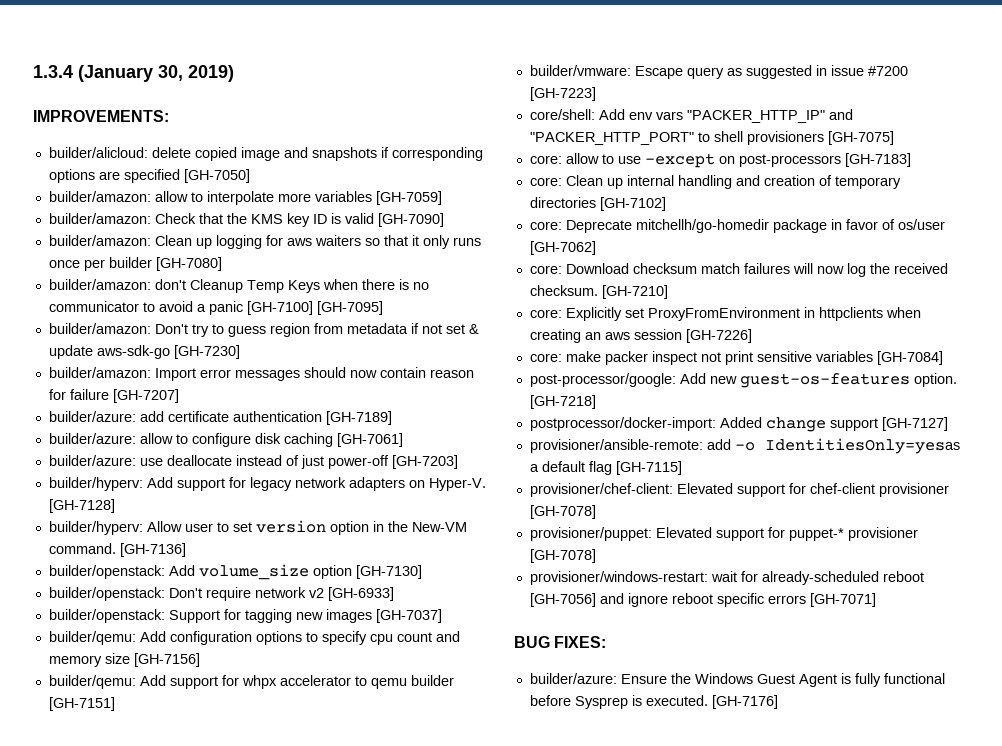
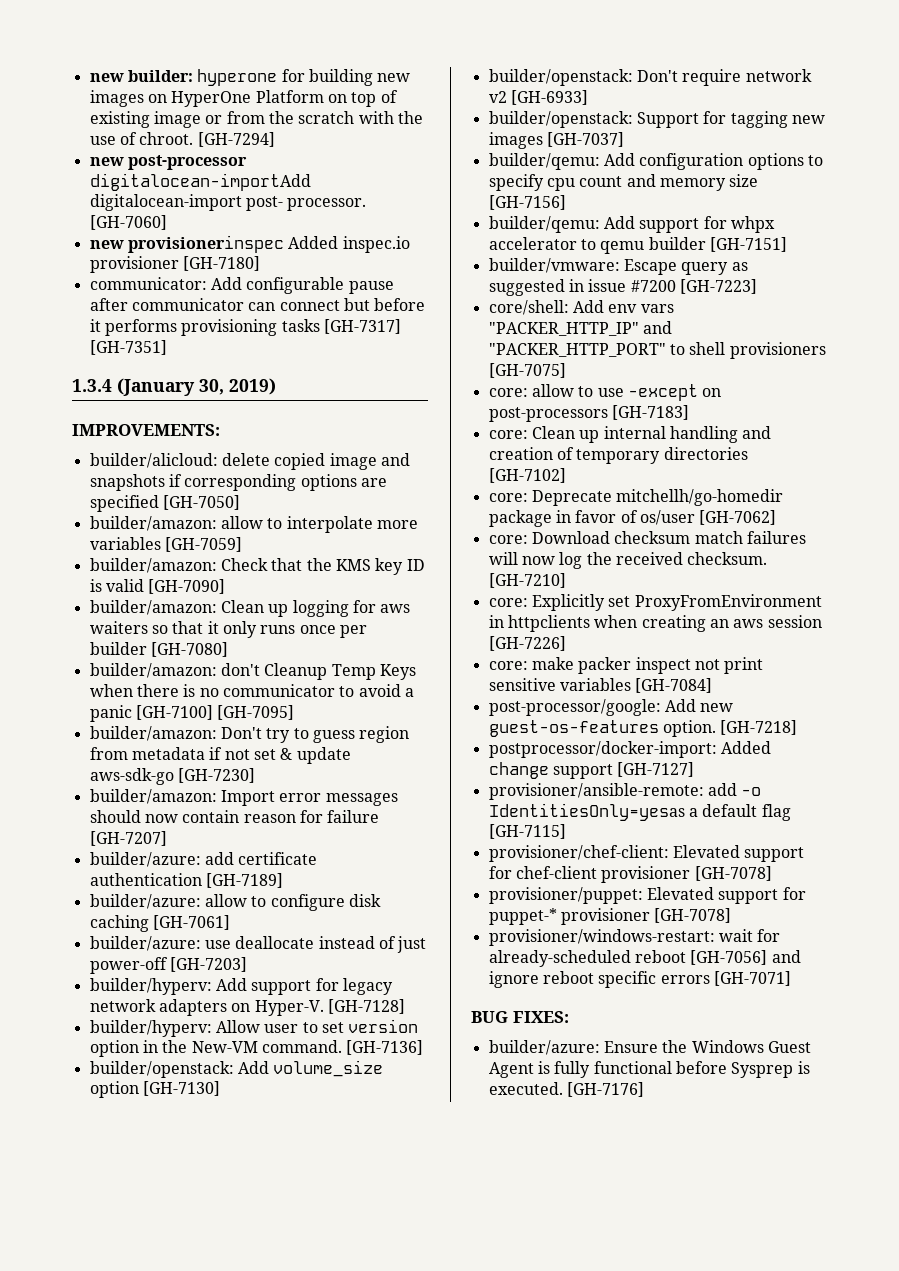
(33, 71) none -> [89,69,411,86] [89,90,398,107] [89,111,423,128] [89,132,275,147] [89,155,247,170] [89,173,311,191] [89,194,367,211] [89,215,167,230] [89,235,410,253] [89,256,260,273] [89,277,394,294] [89,298,426,311] [89,319,401,336] [89,340,167,355] new builder: hyperone for building new images on HyperOne Platform on top of existing image or from the scratch with the use of chroot. [GH-7294] // new post-processor digitalocean-importAdd digitalocean-import post- processor. [GH-7060] // new provisionerinspec Added inspec.io provisioner [GH-7180] // communicator: Add configurable pause after communicator can connect but before it performs provisioning tasks [GH-7317] [GH-7351] //

